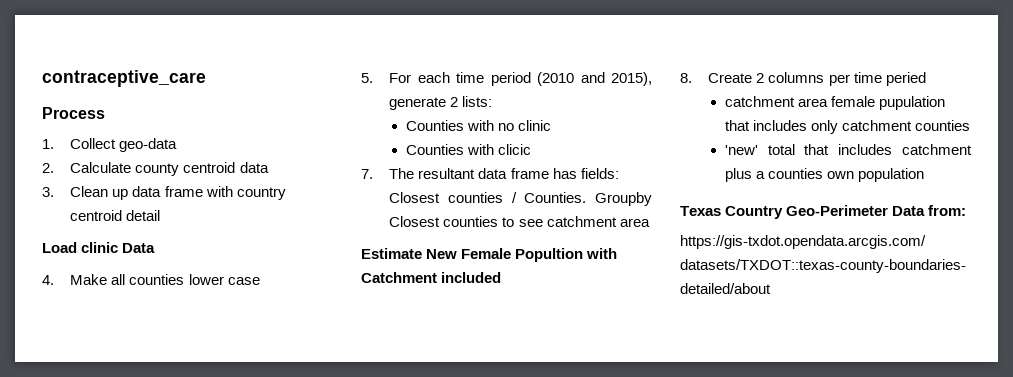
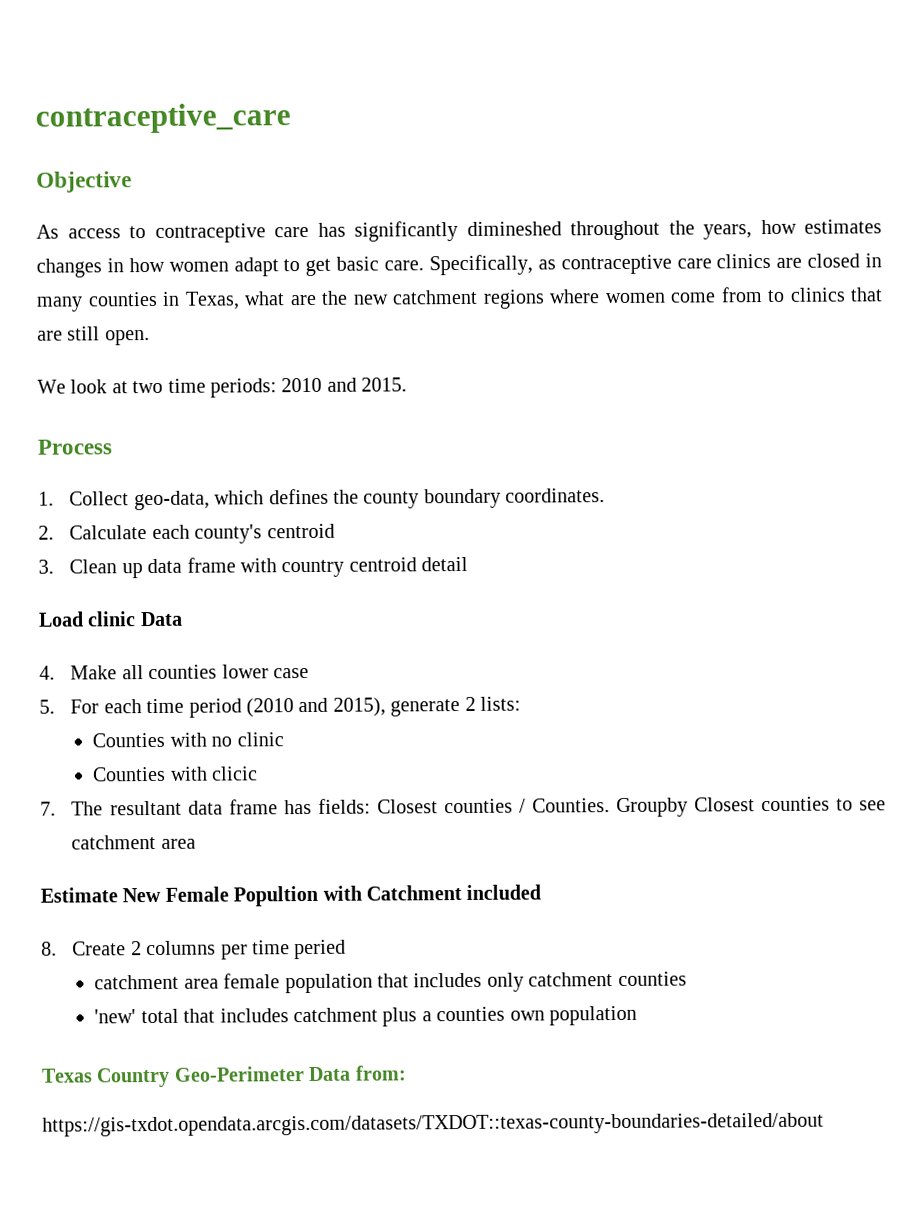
[42,107,105,119] [42,138,178,152] Process // 1. Collect geo-data -> [36,171,132,193] [36,219,882,243] [36,253,882,278] [36,287,882,312] [37,326,150,346] [37,377,408,398] [37,439,112,455] [38,488,606,511] Objective // As access to contraceptive care has significantly dimineshed throughout the years, how estimates changes in how women adapt to get basic care. Specifically, as contraceptive care clinics are closed in many counties in Texas, what are the new catchment regions where women come from to clinics that are still open. // We look at two time periods: 2010 and 2015. // Process // 1. Collect geo-data, which defines the county boundary coordinates.
[135,162,269,176] county centroid data -> [151,523,335,544] each county's centroid
[879,96,946,110] pupulation -> [284,973,373,994] population

